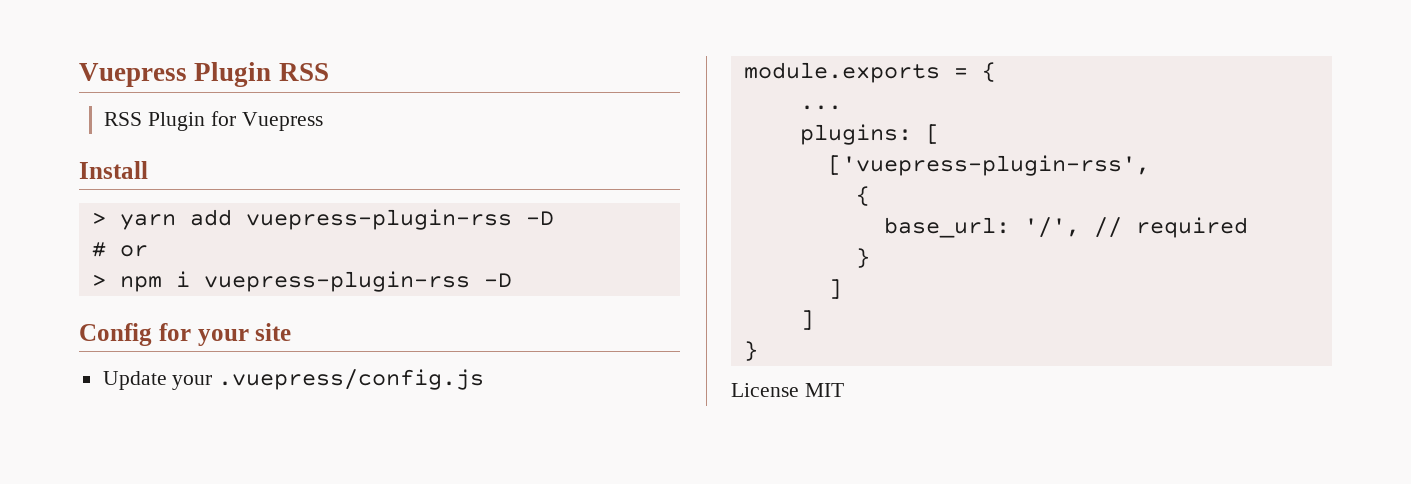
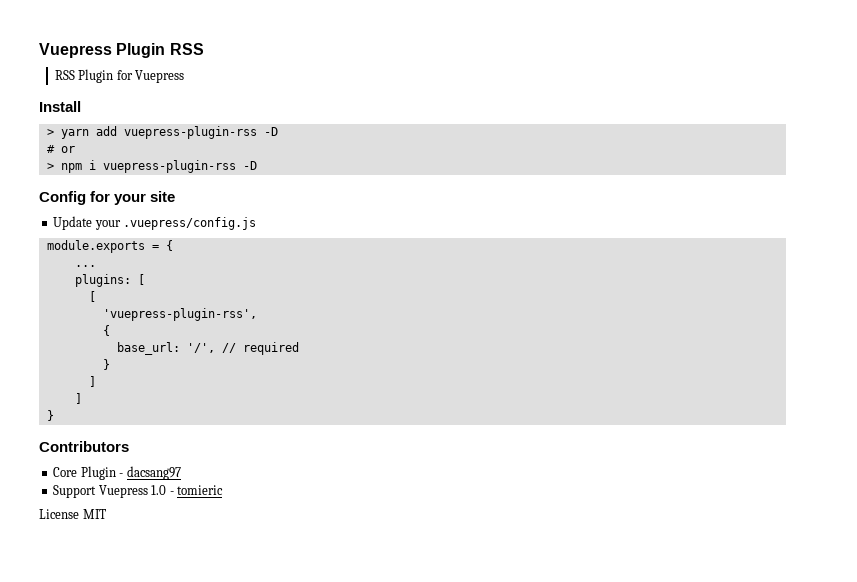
[827,155,1150,176] ['vuepress-plugin-rss', -> [88,291,96,302] [102,308,257,321] [ // 'vuepress-plugin-rss',
(758, 351) none -> [39,441,129,452] [53,466,181,480] [53,485,224,498] // Contributors // Core Plugin - dacsang97 // Support Vuepress 1.0 - tomieric

